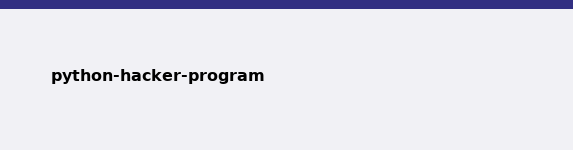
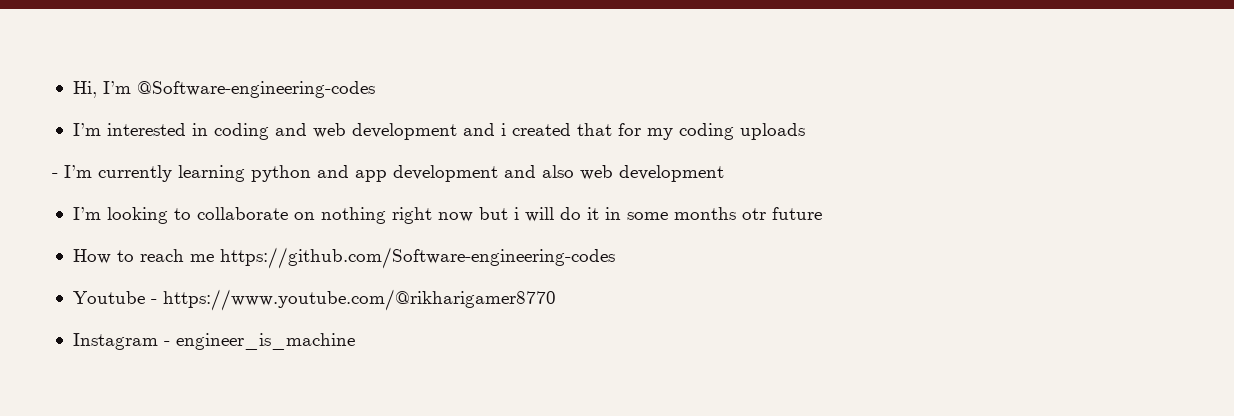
[51,69,265,84] python-hacker-program -> [72,81,375,98] [72,123,805,140] [52,165,724,182] [72,207,822,224] [72,247,615,269] [72,289,556,311] [72,333,355,350] Hi, I’m @Software-engineering-codes // I’m interested in coding and web development and i created that for my coding uploads // - I’m currently learning python and app development and also web development // I’m looking to collaborate on nothing right now but i will do it in some months otr future // How to reach me https://github.com/Software-engineering-codes // Youtube - https://www.youtube.com/@rikharigamer8770 // Instagram - engineer_is_machine

